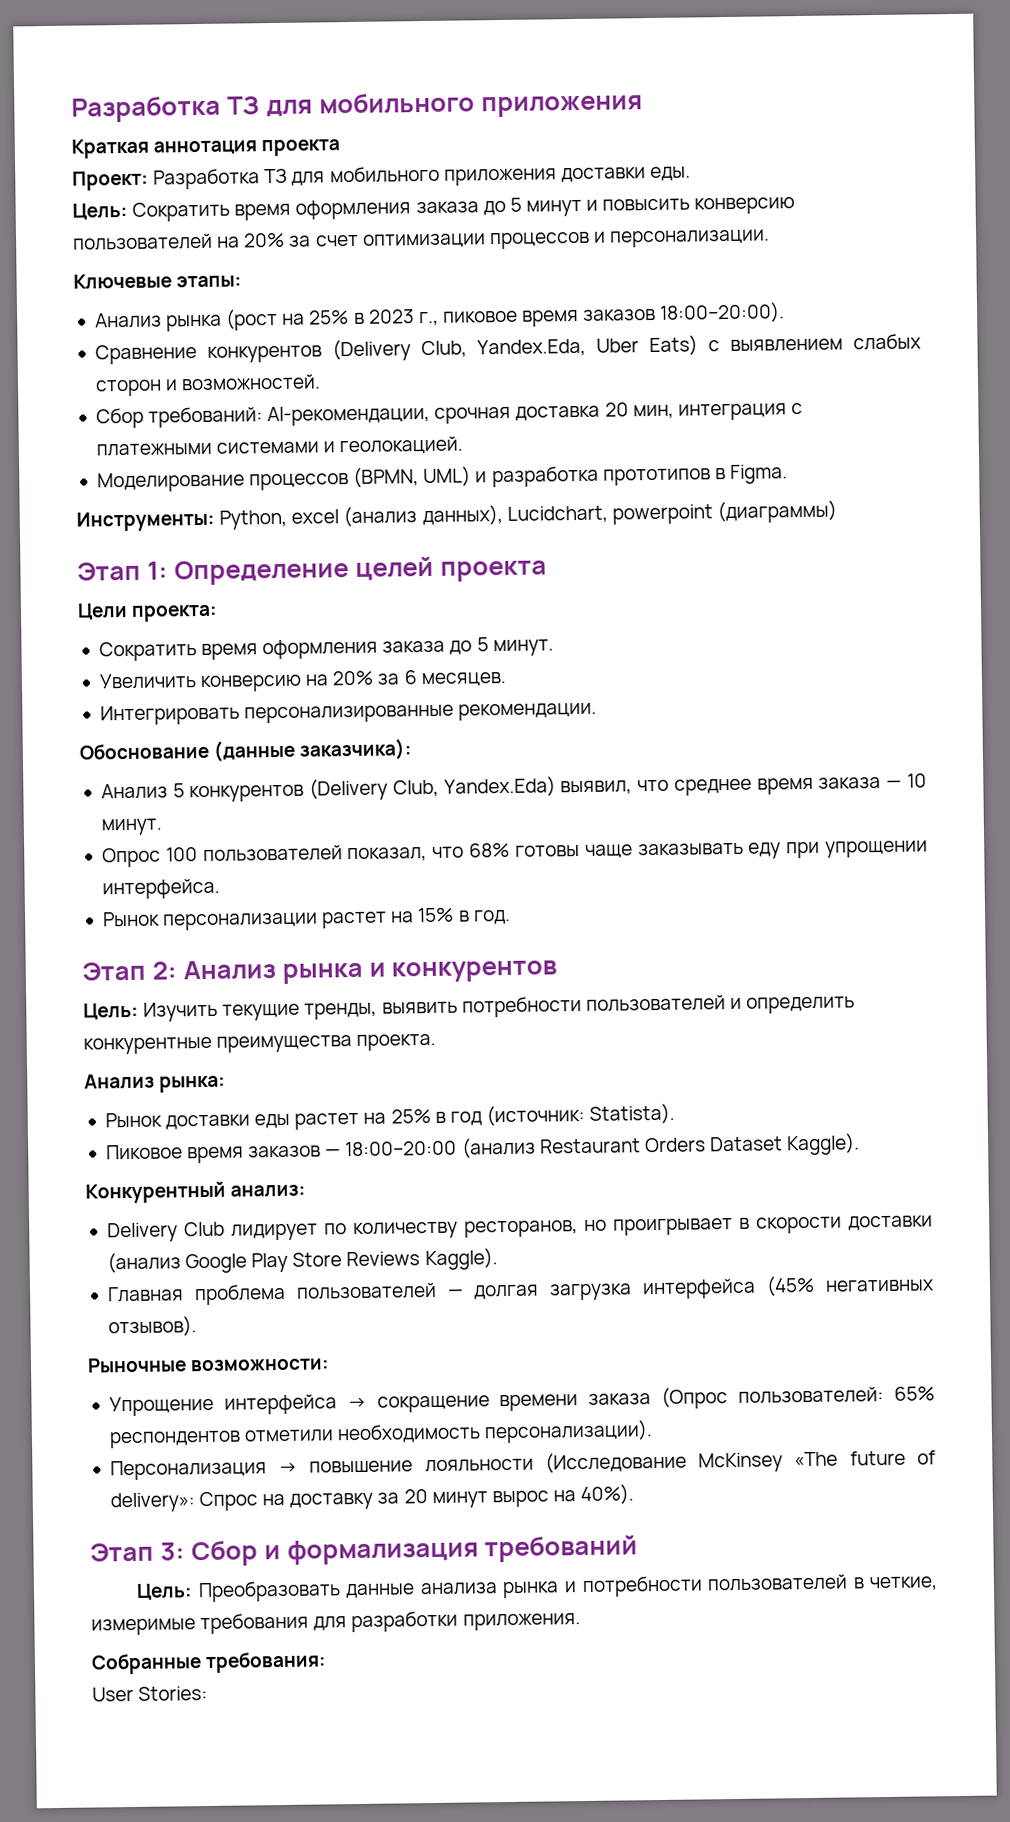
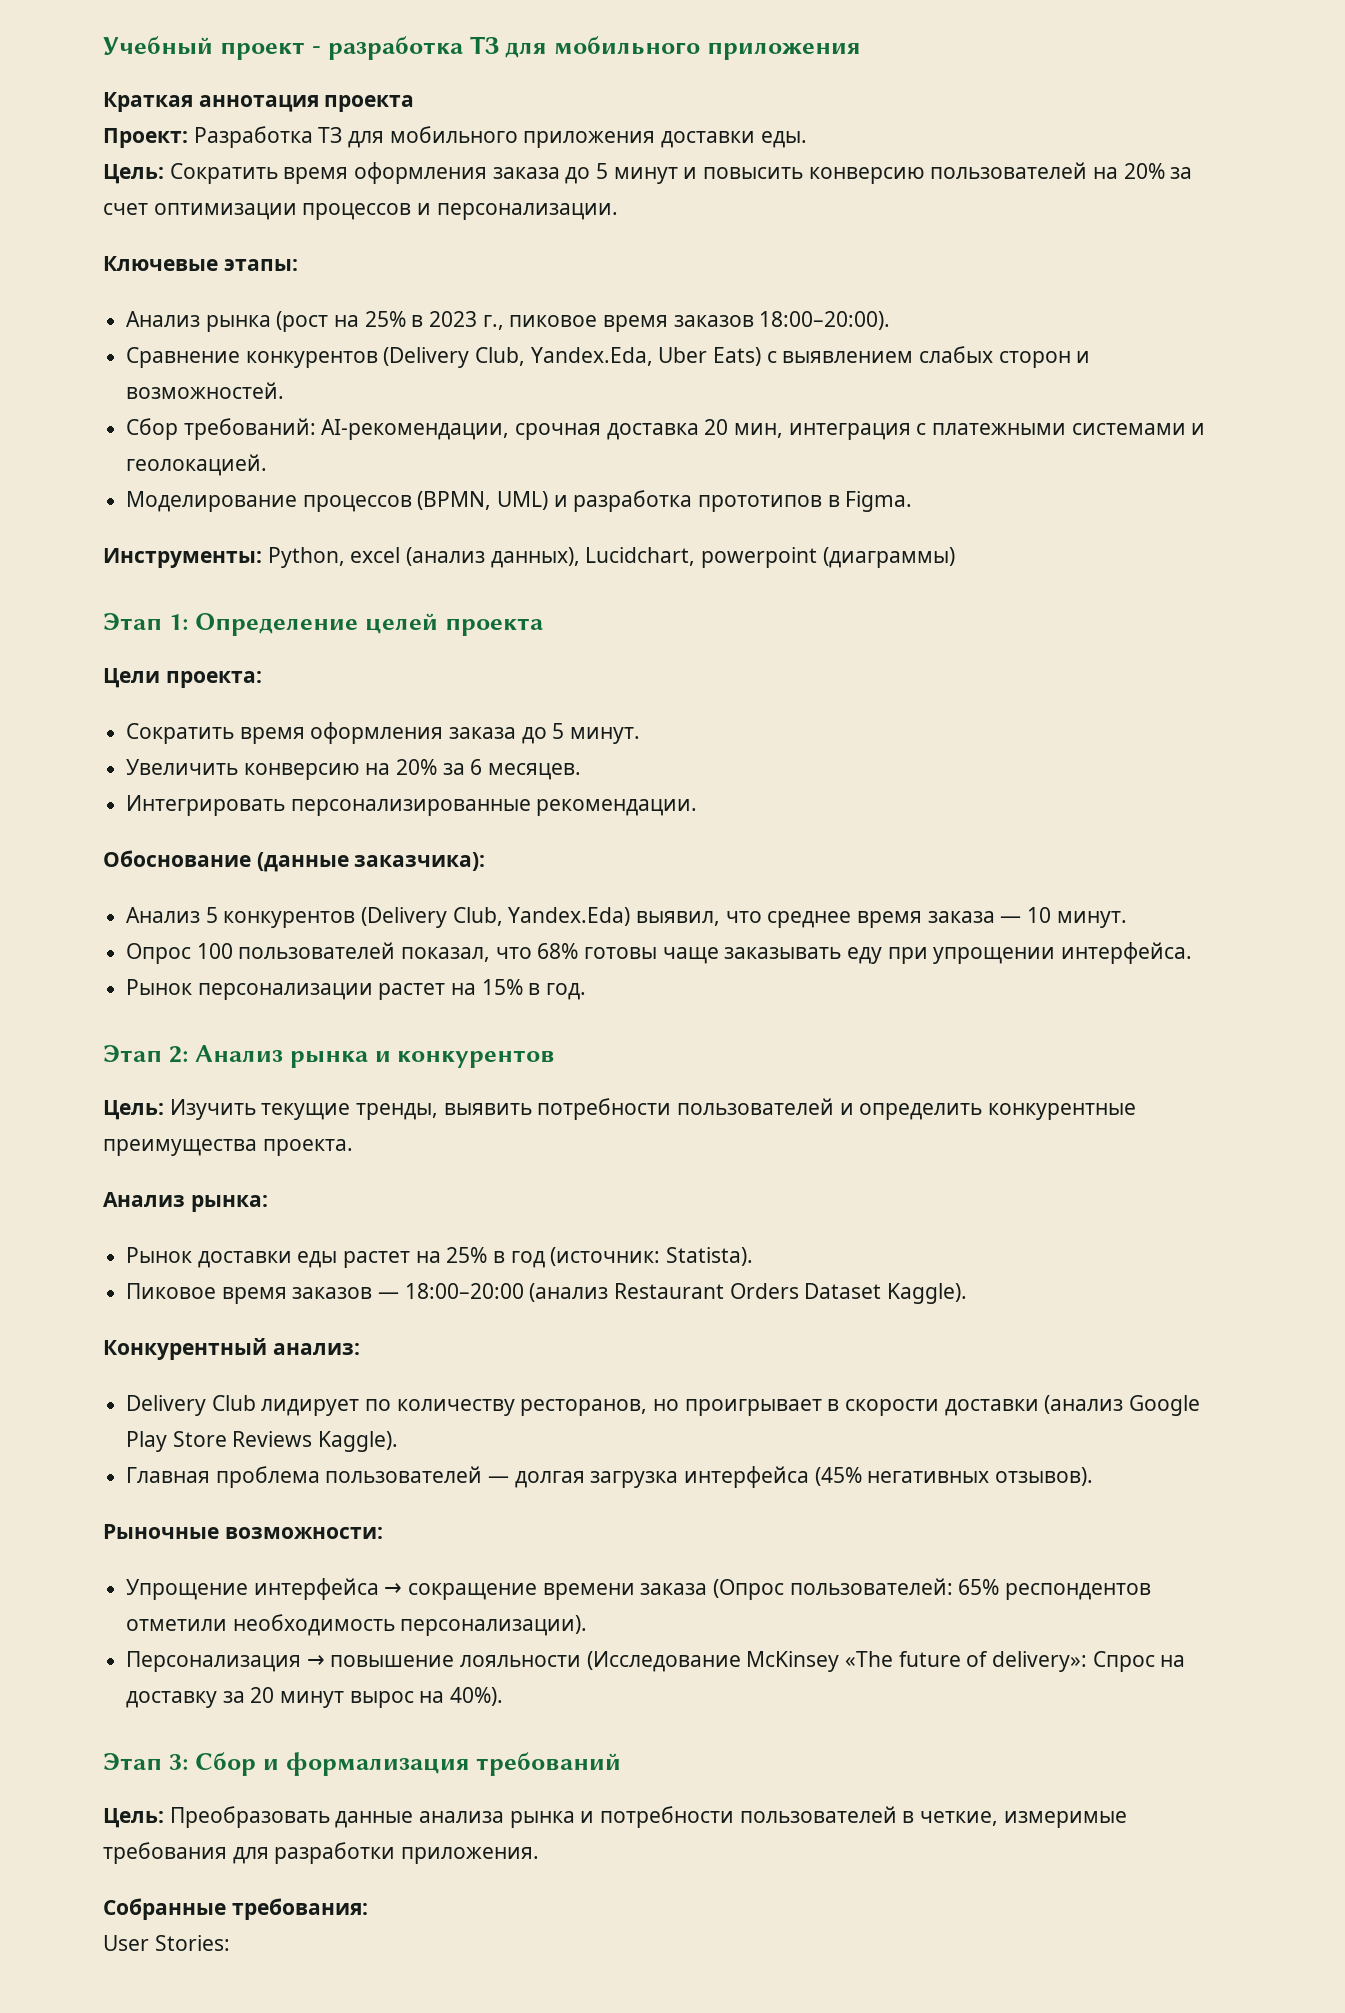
[71,95,221,123] Разработка -> [103,36,463,60] Учебный проект - разработка

